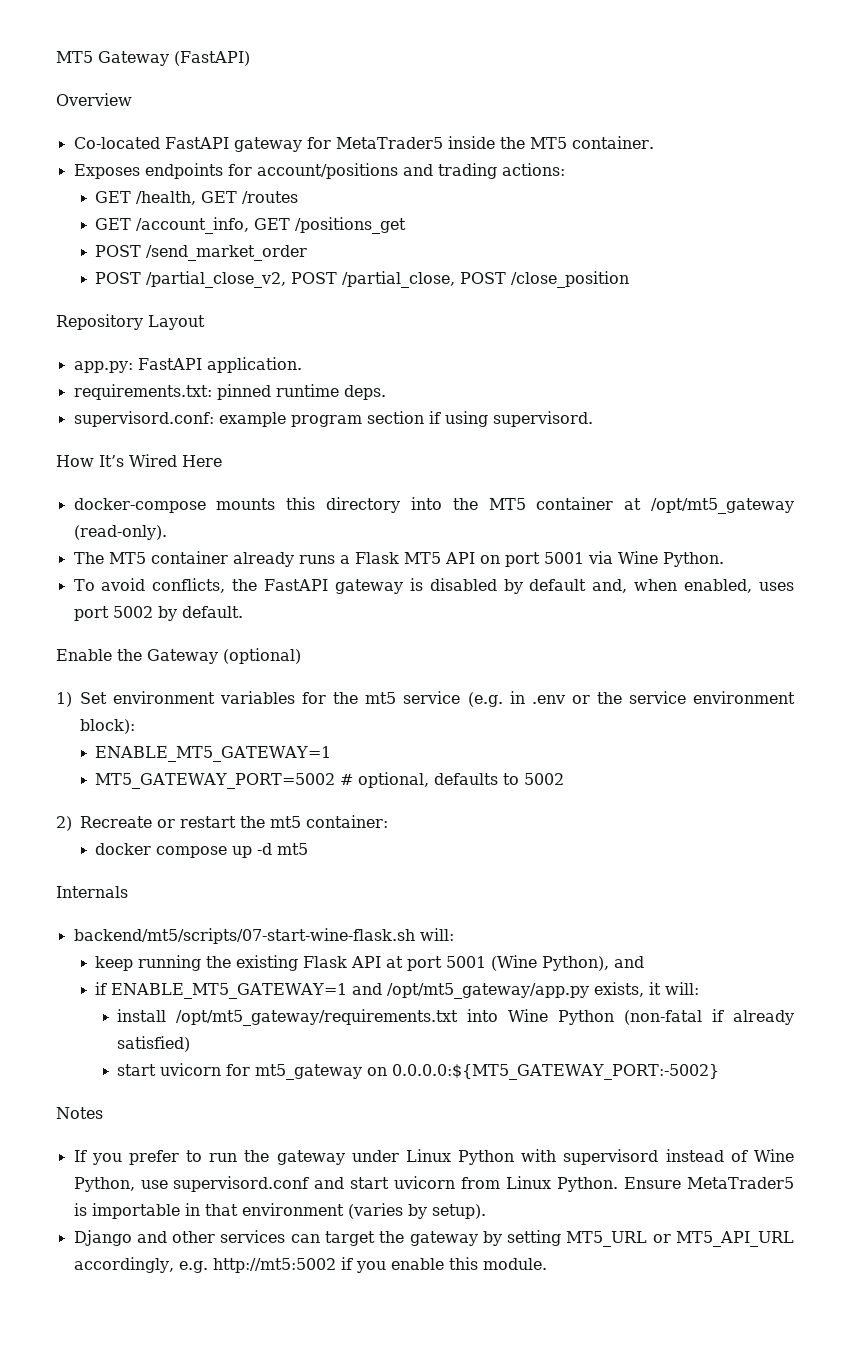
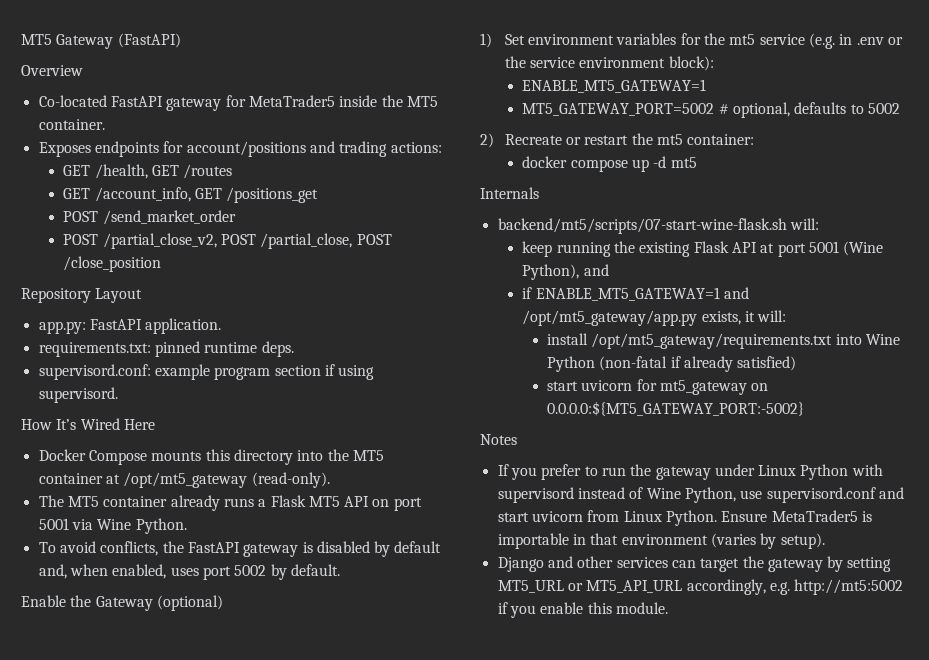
[73,498,206,513] docker-compose -> [38,449,147,465] Docker Compose

